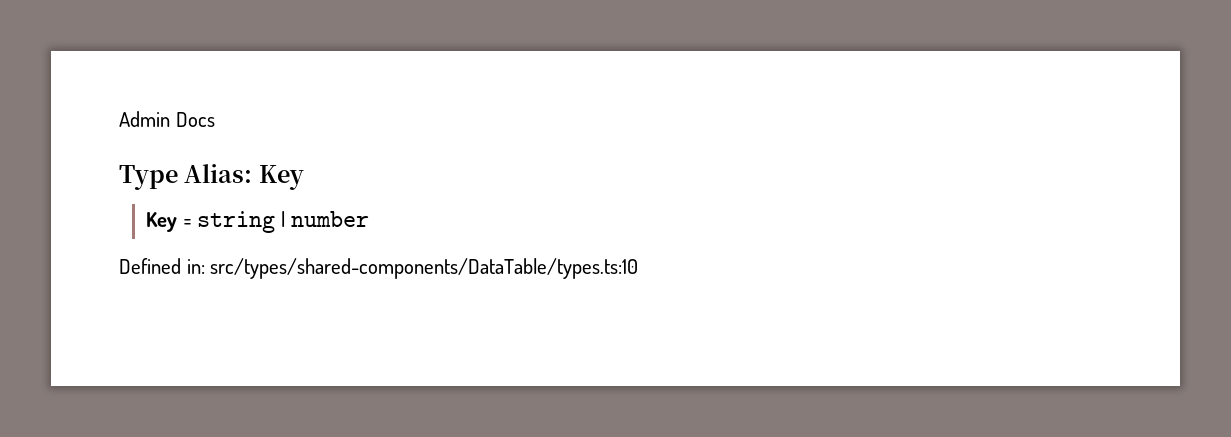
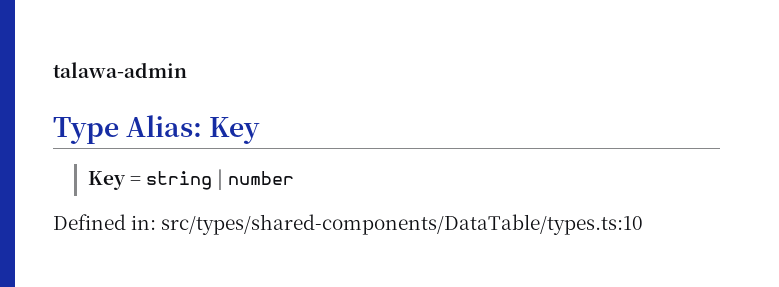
[119,111,215,127] Admin Docs -> [53,62,187,78] talawa-admin

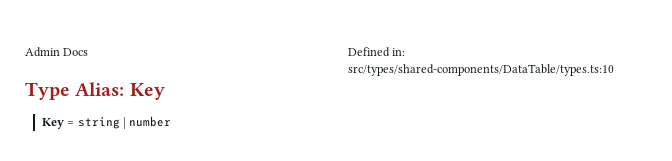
[53,62,187,78] talawa-admin -> [25,47,89,57] Admin Docs

